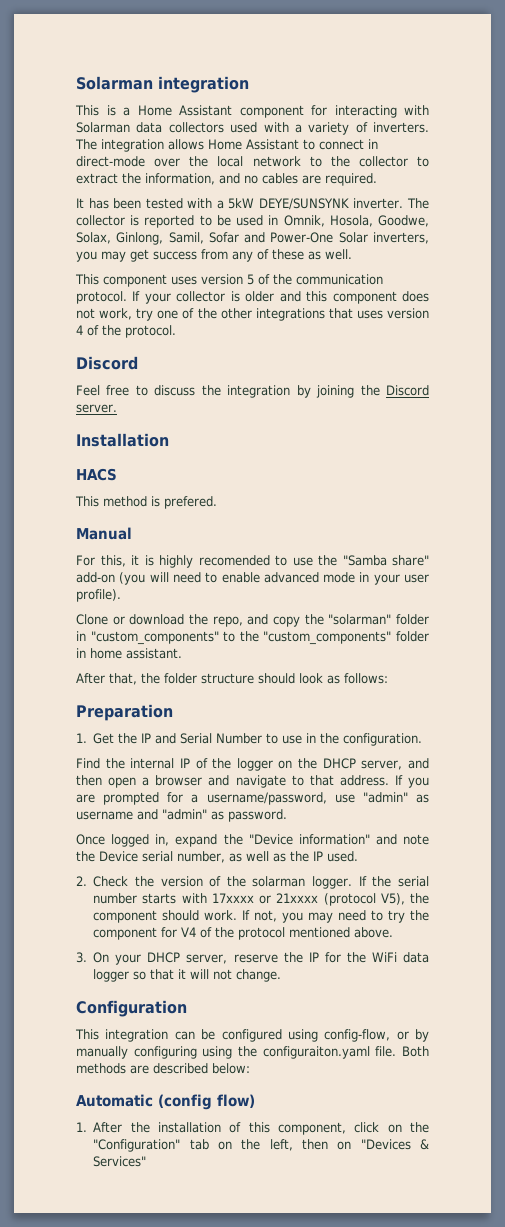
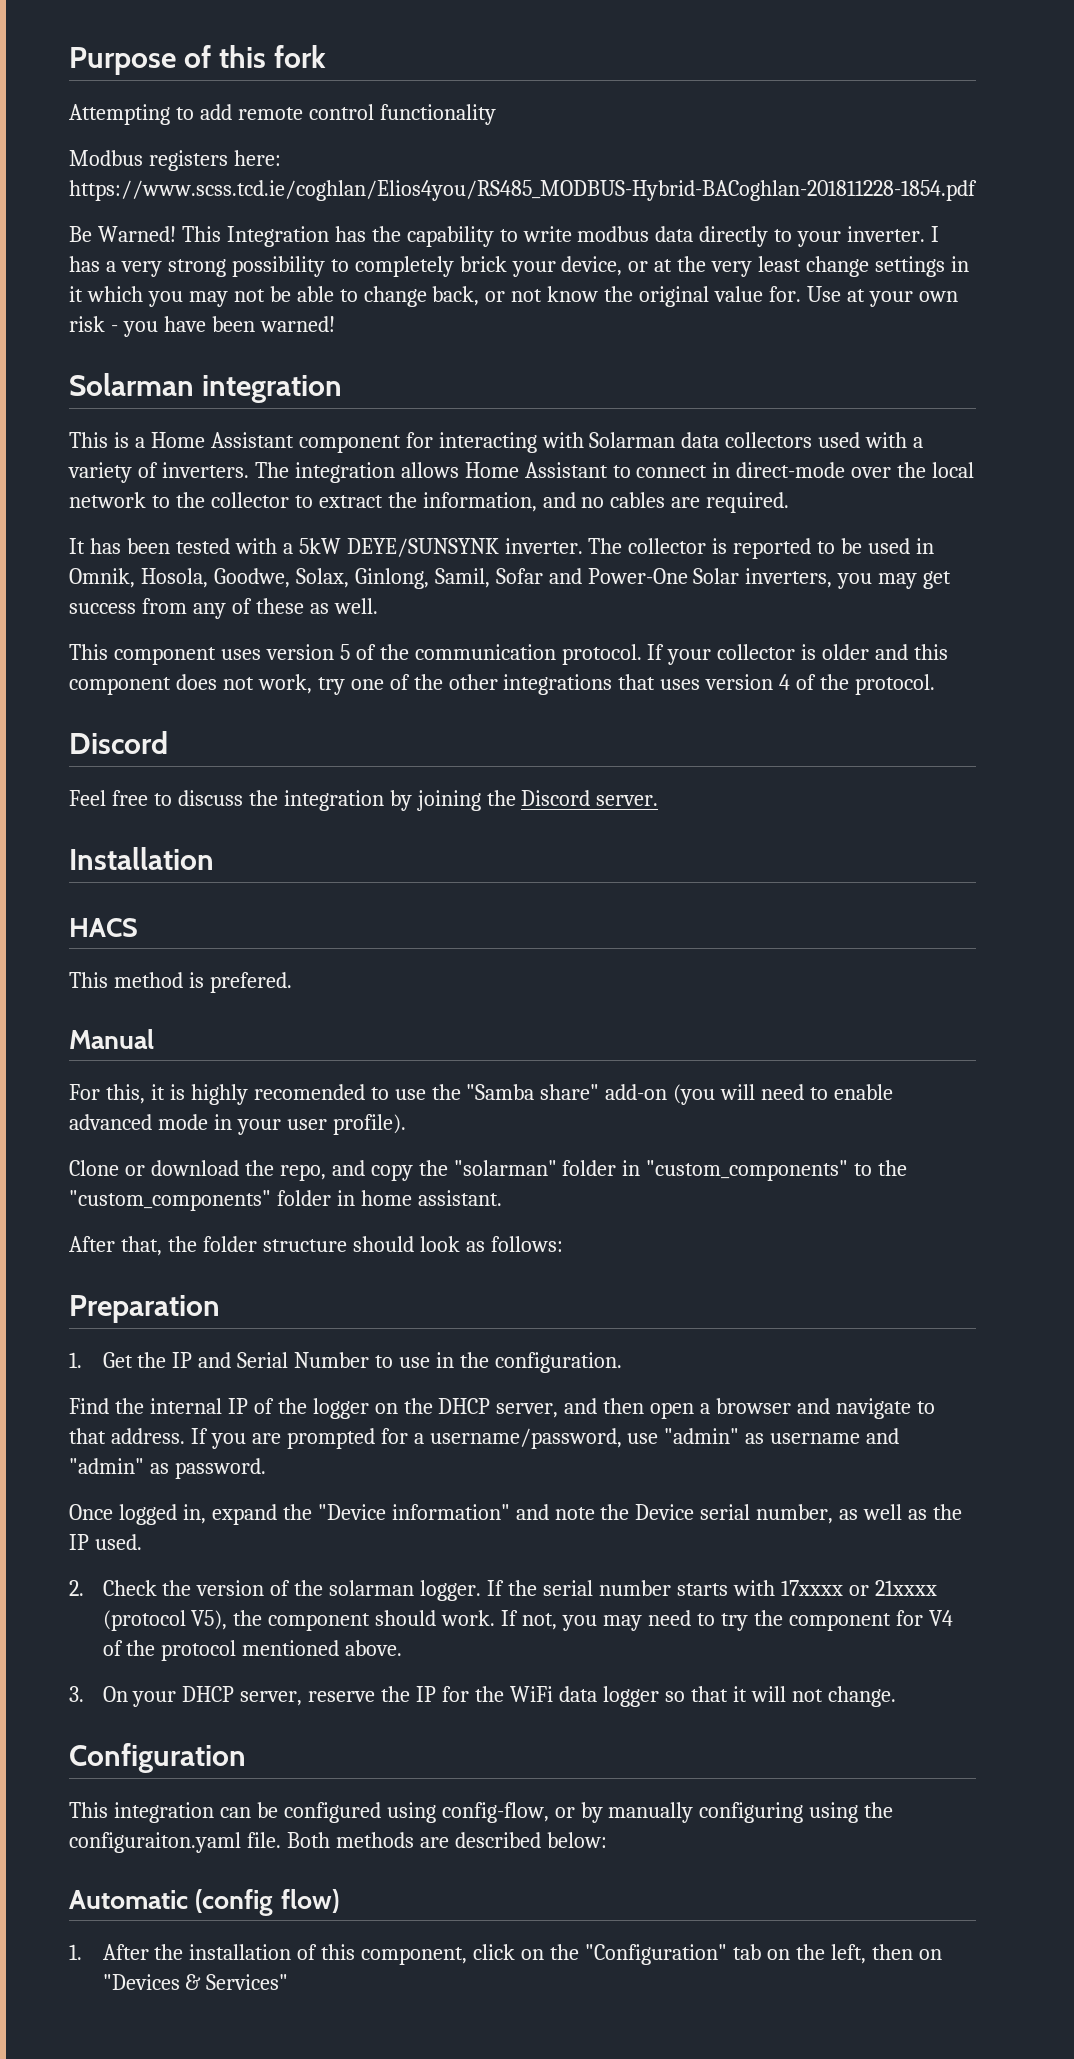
(76, 83) none -> [69,45,327,75] [69,104,496,125] [69,150,281,171] [69,180,977,201] [69,226,940,247] [69,256,969,277] [69,286,958,307] [69,316,335,337] Purpose of this fork // Attempting to add remote control functionality // Modbus registers here: https://www.scss.tcd.ie/coghlan/Elios4you/RS485_MODBUS-Hybrid-BACoghlan-201811228-1854.pdf // Be Warned! This Integration has the capability to write modbus data directly to your inverter. I has a very strong possibility to completely brick your device, or at the very least change settings in it which you may not be able to change back, or not know the original value for. Use at your own risk - you have been warned! //

